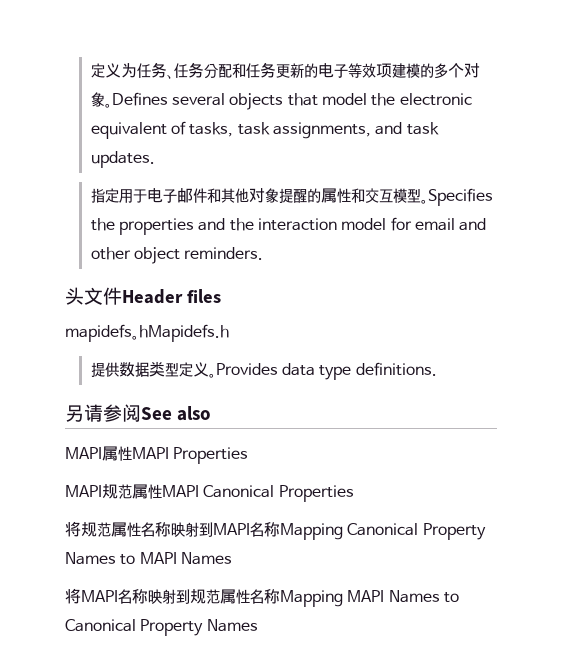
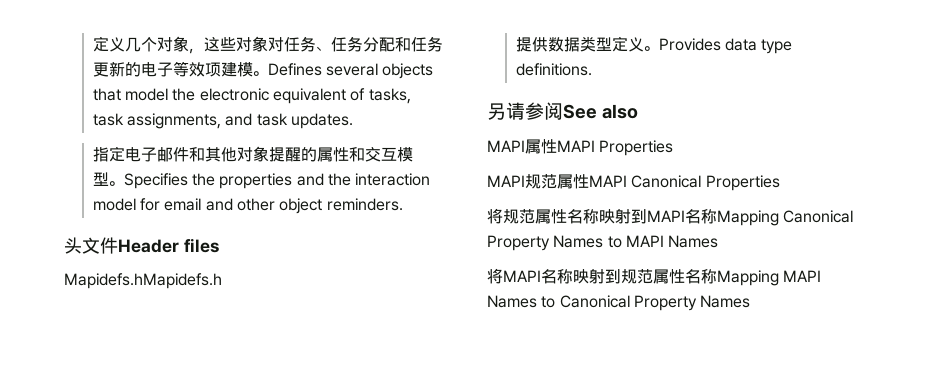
[90,63,137,78] 定义为 -> [92,36,284,54] 定义几个对象，这些对象对
[419,63,480,79] [90,92,105,107] 的多个对象 -> (253, 69) none
[118,189,147,203] 用于 -> (125, 154) none
[65,324,229,342] mapidefs。hMapidefs.h -> [64,273,222,289] Mapidefs.hMapidefs.h

